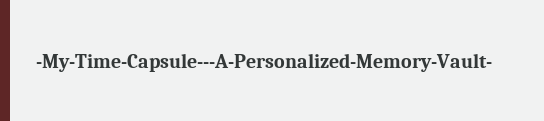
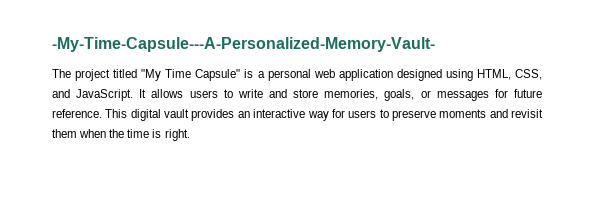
(492, 62) none -> [52,69,542,81] [52,89,543,101] [52,109,543,121] [52,129,190,141] // The project titled "My Time Capsule" is a personal web application designed using HTML, CSS, and JavaScript. It allows users to write and store memories, goals, or messages for future reference. This digital vault provides an interactive way for users to preserve moments and revisit them when the time is right.

